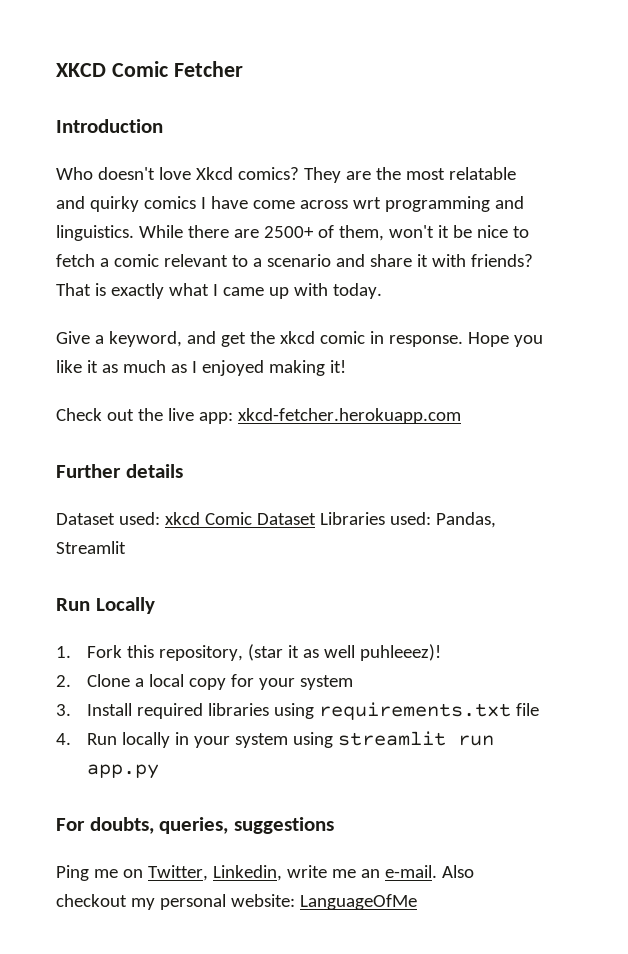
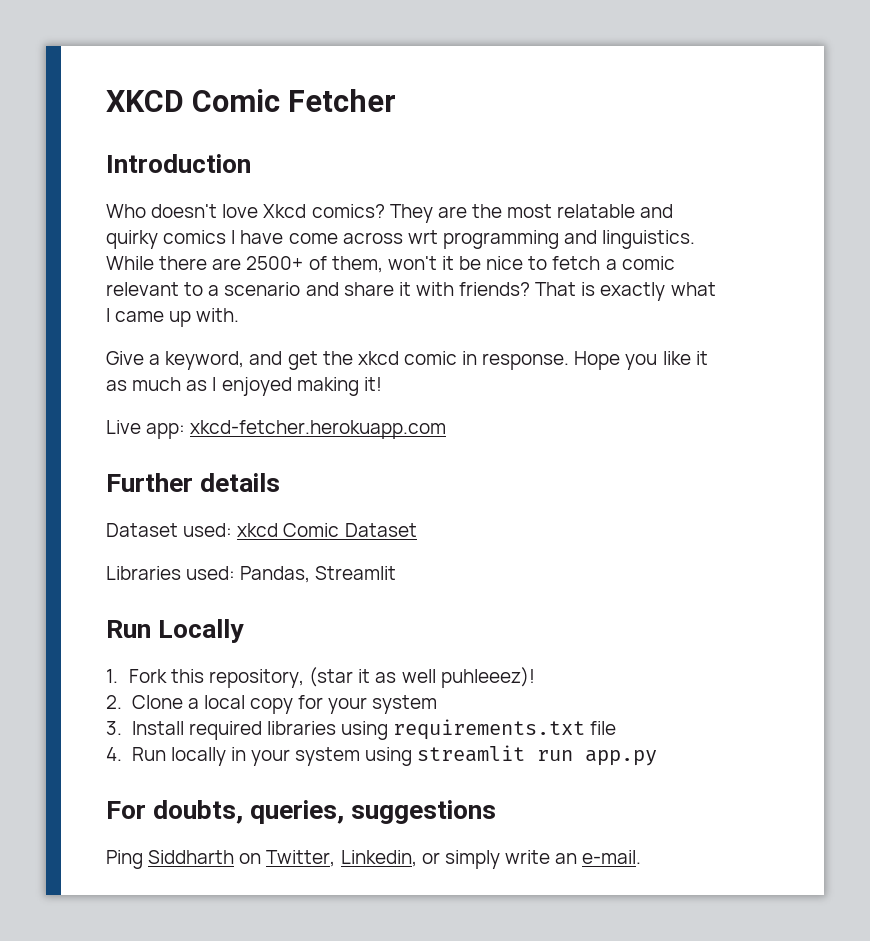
[293,283,382,299] with today. -> [196,308,240,322] with.
[56,408,194,421] Check out the live -> [106,420,141,434] Live
(316, 519) none -> (417, 530) //
[93,869,118,878] me -> [148,850,235,864] Siddharth
[286,865,474,878] [56,894,417,910] write me an e-mail. Also checkout my personal website: LanguageOfMe -> [421,850,642,869] or simply write an e-mail.

